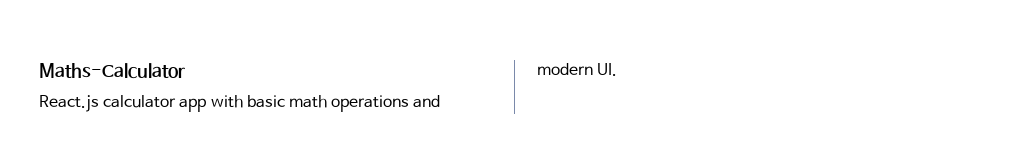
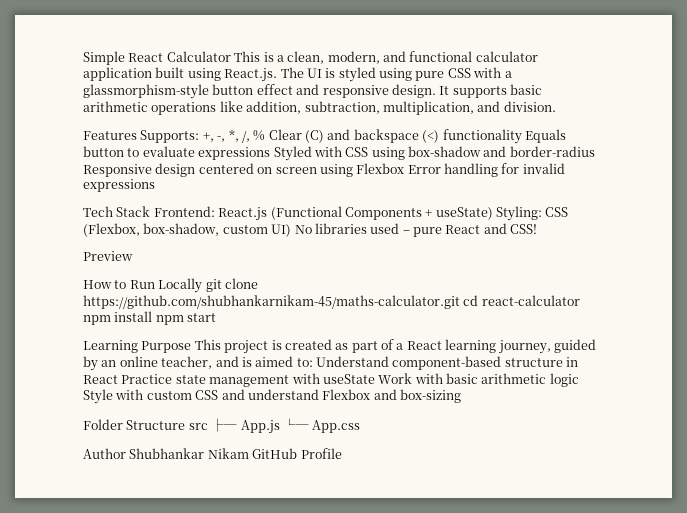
[39,63,185,79] [39,95,441,112] [537,63,618,76] Maths-Calculator // React.js calculator app with basic math operations and modern UI. -> [83,51,538,65] [83,67,512,82] [83,84,542,99] [83,101,556,115] [83,129,566,144] [83,146,595,161] [83,163,565,177] [83,179,155,192] [83,206,569,221] [83,223,538,237] [83,251,133,261] [83,278,258,293] [83,295,580,309] [83,311,217,325] [83,339,596,354] [83,356,579,371] [83,373,579,387] [83,389,461,404] [83,418,361,434] [83,448,342,459] Simple React Calculator This is a clean, modern, and functional calculator application built using React.js. The UI is styled using pure CSS with a glassmorphism-style button effect and responsive design. It supports basic arithmetic operations like addition, subtraction, multiplication, and division. // Features Supports: +, -, *, /, % Clear (C) and backspace (<) functionality Equals button to evaluate expressions Styled with CSS using box-shadow and border-radius Responsive design centered on screen using Flexbox Error handling for invalid expressions // Tech Stack Frontend: React.js (Functional Components + useState) Styling: CSS (Flexbox, box-shadow, custom UI) No libraries used – pure React and CSS! // Preview // How to Run Locally git clone https://github.com/shubhankarnikam-45/maths-calculator.git cd react-calculator npm install npm start // Learning Purpose This project is created as part of a React learning journey, guided by an online teacher, and is aimed to: Understand component-based structure in React Practice state management with useState Work with basic arithmetic logic Style with custom CSS and understand Flexbox and box-sizing // Folder Structure src ├─ App.js └─ App.css // Author Shubhankar Nikam GitHub Profile

